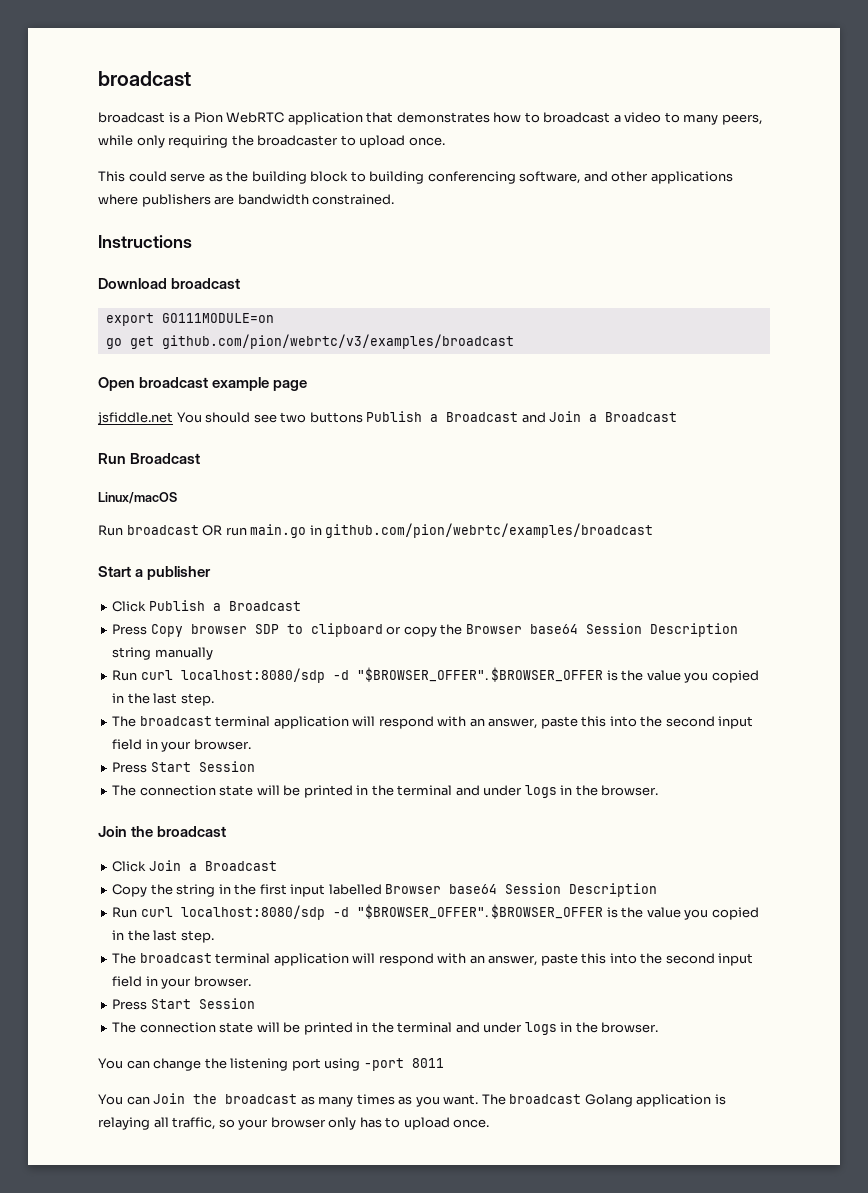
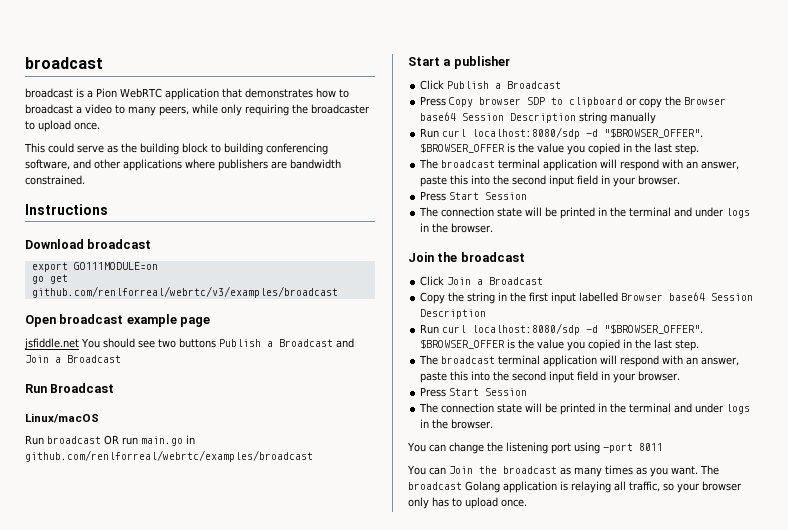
[161,334,514,349] github.com/pion/webrtc/v3/examples/broadcast -> [31,286,338,298] github.com/renlforreal/webrtc/v3/examples/broadcast
[325,523,654,538] github.com/pion/webrtc/examples/broadcast -> [25,450,313,462] github.com/renlforreal/webrtc/examples/broadcast

